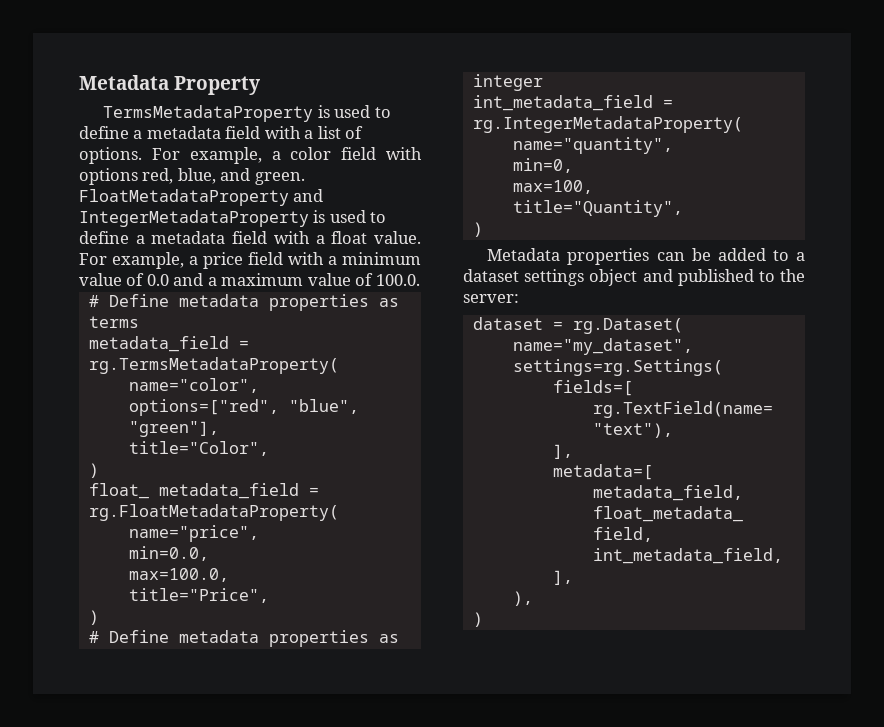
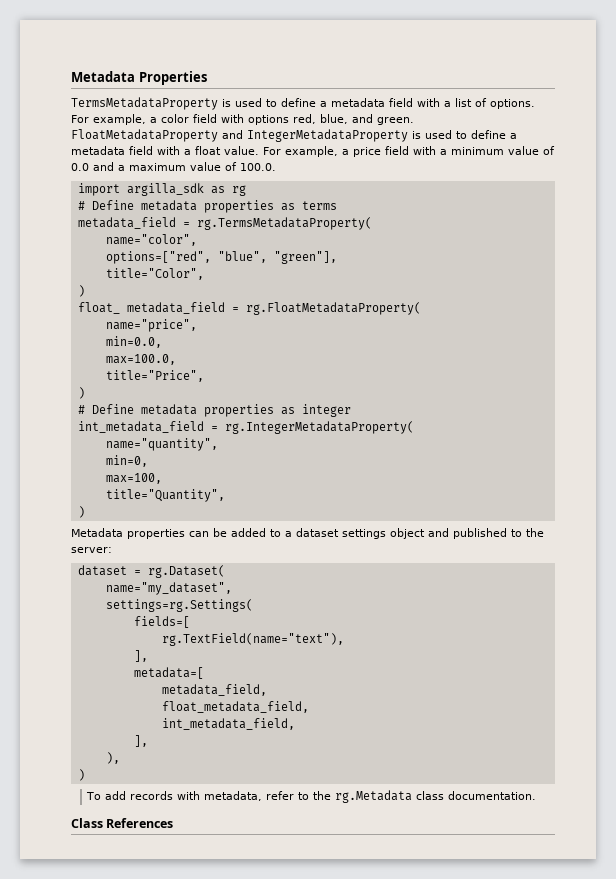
[79,75,261,95] Metadata Property -> [71,71,207,85] Metadata Properties
(420, 280) none -> [77,183,246,196] // import argilla_sdk as rg
(483, 619) none -> [86,790,537,803] [71,818,174,828] // To add records with metadata, refer to the rg.Metadata class documentation. // Class References

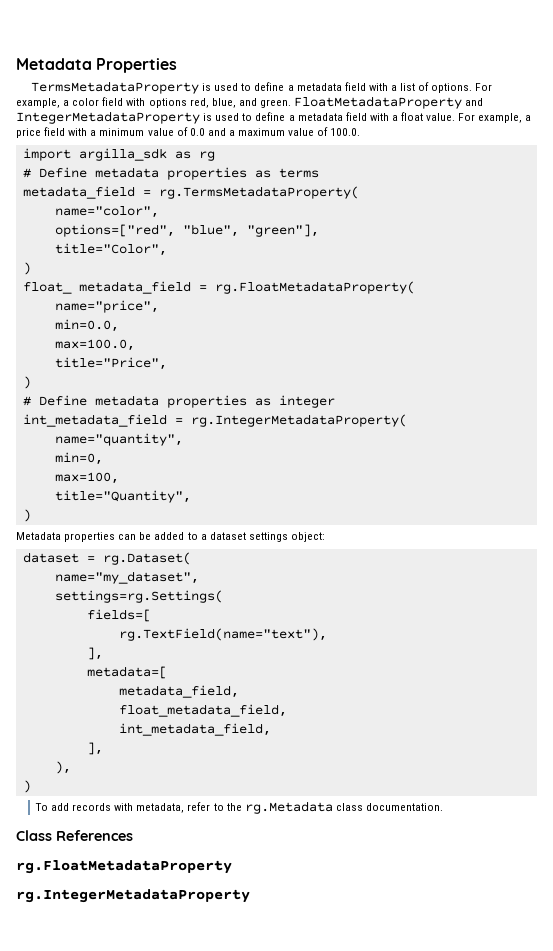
[390,528,544,539] [71,547,112,553] object and published to the server: -> [290,532,325,542] object:
(174, 823) none -> [16,860,232,874] [16,889,250,903] // rg.FloatMetadataProperty // rg.IntegerMetadataProperty

